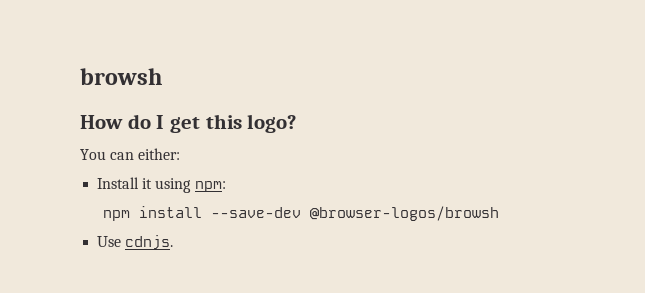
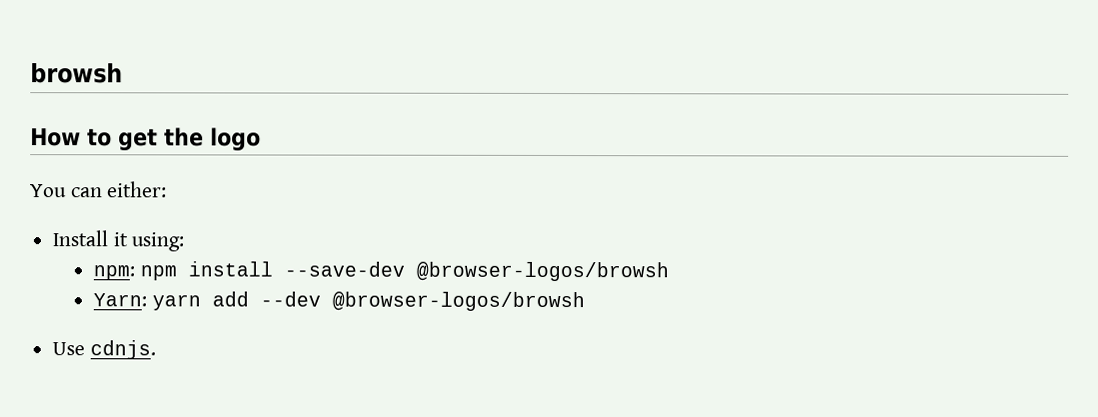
[127,114,297,133] do I get this logo? -> [87,127,261,151] to get the logo
[155,178,192,193] using -> [131,232,185,252] using: //
(226, 186) // -> (136, 273) none
(499, 213) none -> [93,291,586,312] // Yarn: yarn add --dev @browser-logos/browsh

